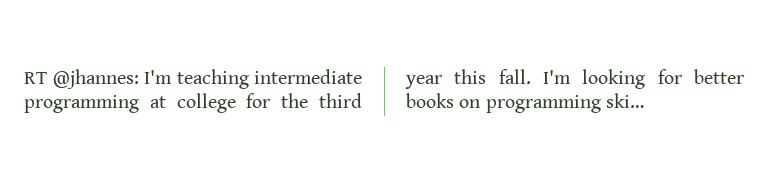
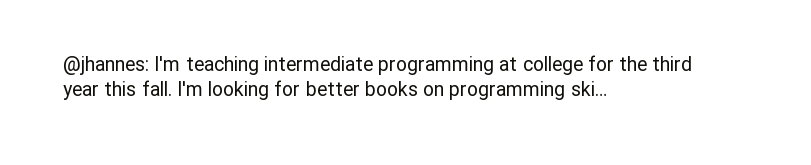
[24,72,47,84] RT -> (63, 65) none

